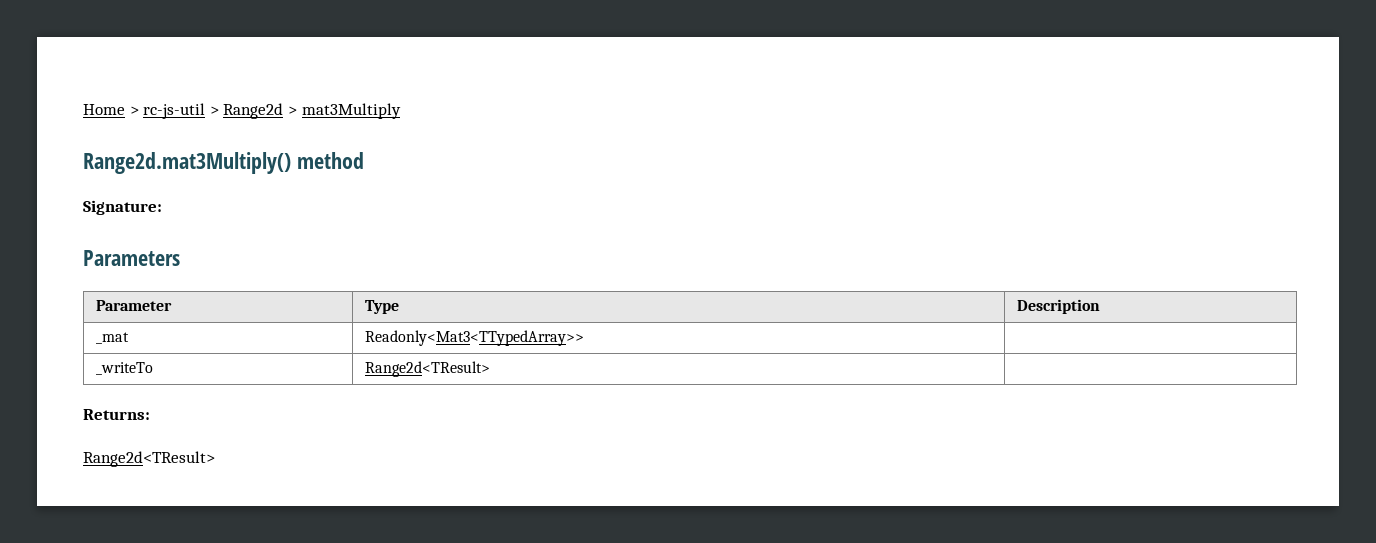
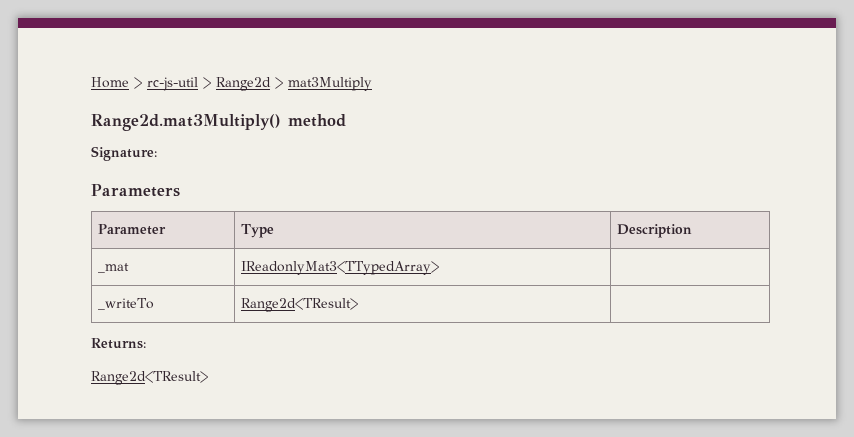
[364,330,584,346] Readonly<Mat3<TTypedArray>> -> [240,261,439,275] IReadonlyMat3<TTypedArray>

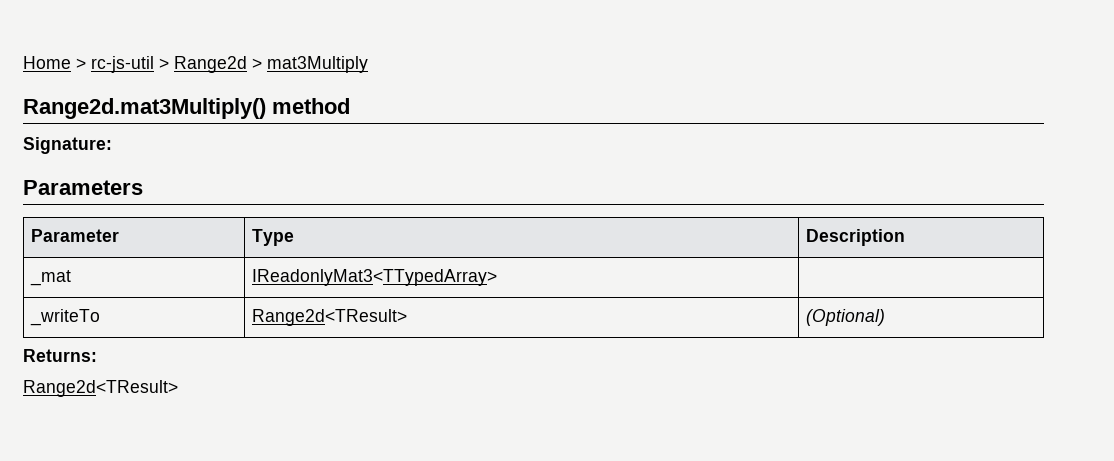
(358, 305) none -> [805,309,885,326] (Optional)

